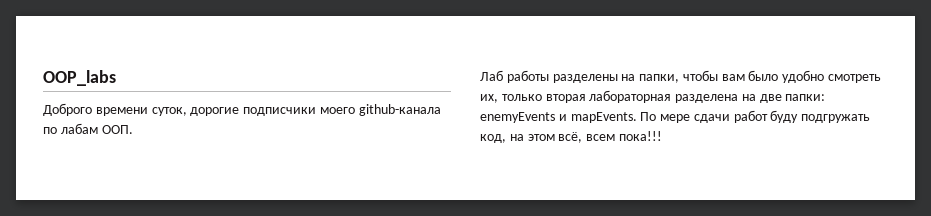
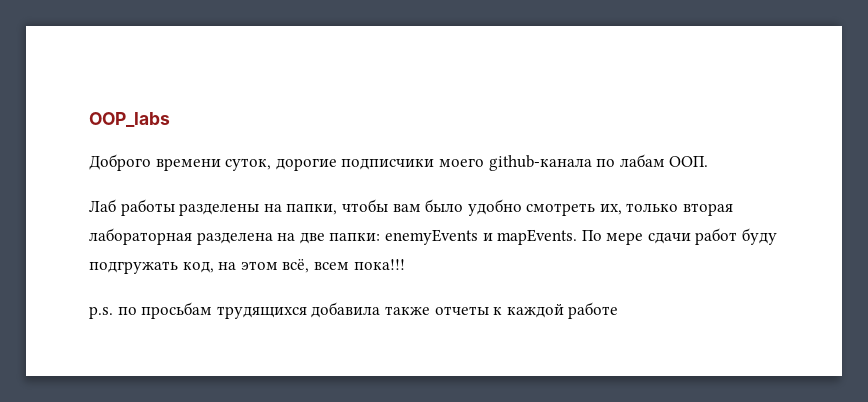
(662, 136) none -> [89,302,619,319] // p.s. по просьбам трудящихся добавила также отчеты к каждой работе

